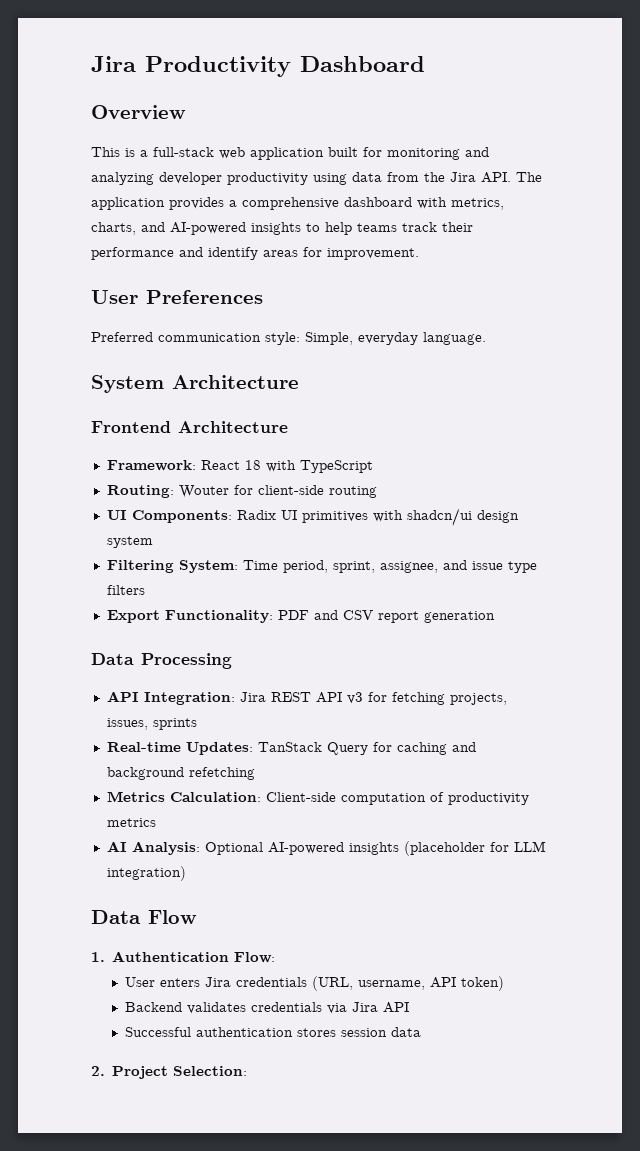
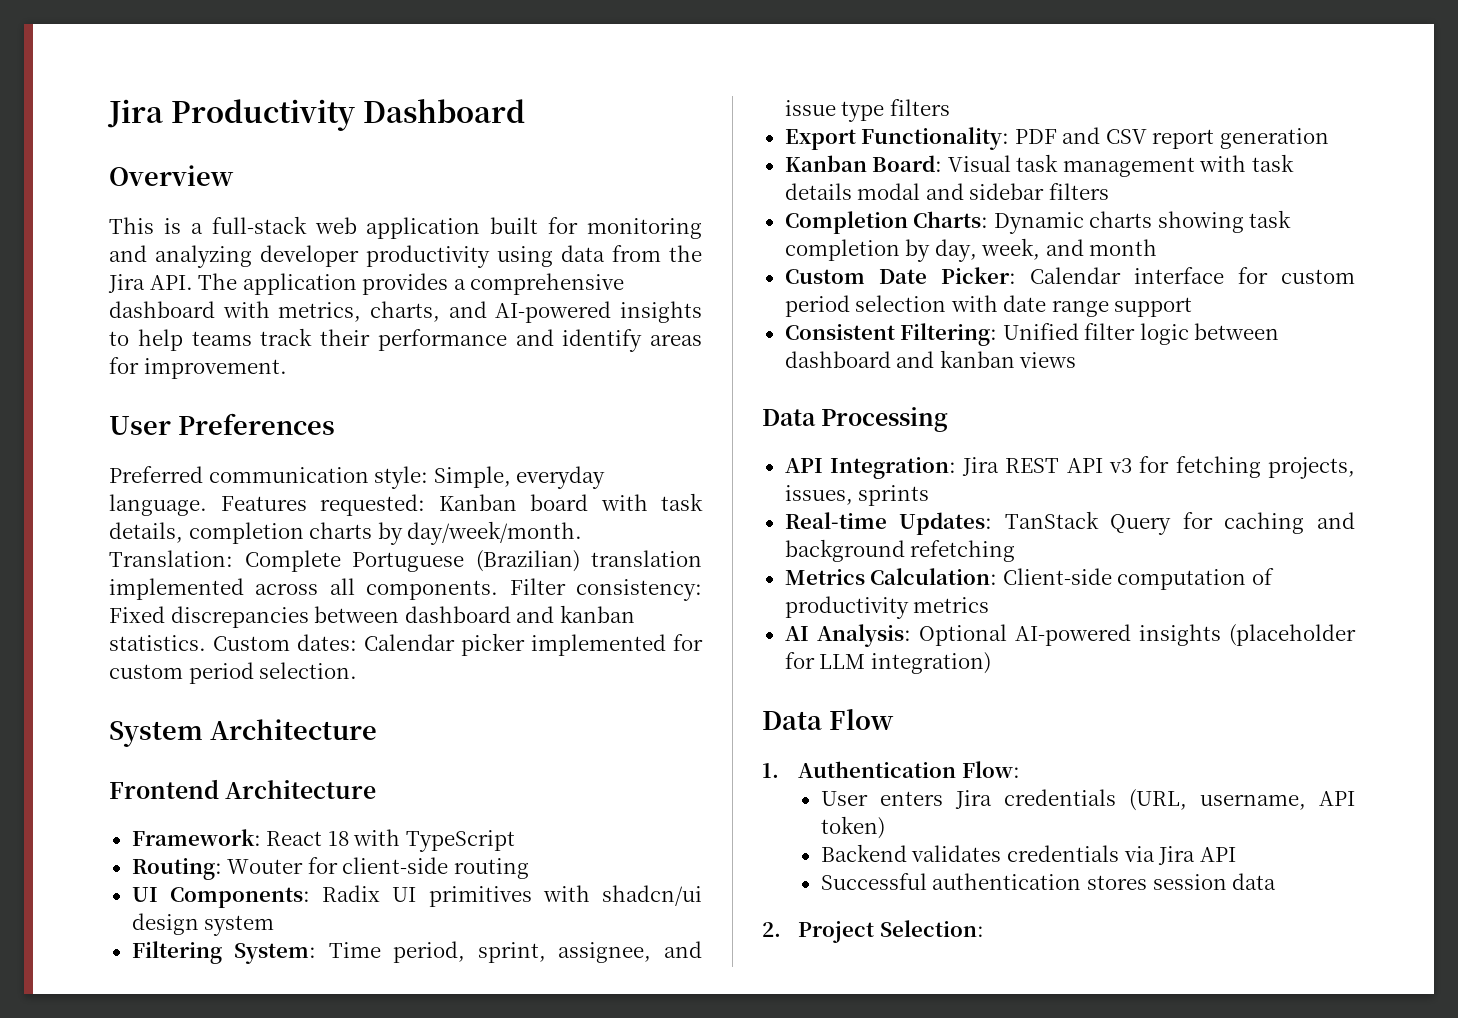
(486, 338) none -> [220,493,703,516] [109,521,583,545] [109,550,702,572] [109,578,703,601] [109,605,635,628] [109,633,703,656] [109,662,358,684] Features requested: Kanban board with task details, completion charts by day/week/month. Translation: Complete Portuguese (Brazilian) translation implemented across all components. Filter consistency: Fixed discrepancies between dashboard and kanban statistics. Custom dates: Calendar picker implemented for custom period selection.
(495, 617) none -> [784,154,1294,177] [784,183,1109,200] [784,210,1292,234] [784,238,1158,262] [784,267,1355,284] [784,295,1193,317] [784,323,1280,346] [784,350,1077,368] // Kanban Board: Visual task management with task details modal and sidebar filters // Completion Charts: Dynamic charts showing task completion by day, week, and month // Custom Date Picker: Calendar interface for custom period selection with date range support // Consistent Filtering: Unified filter logic between dashboard and kanban views

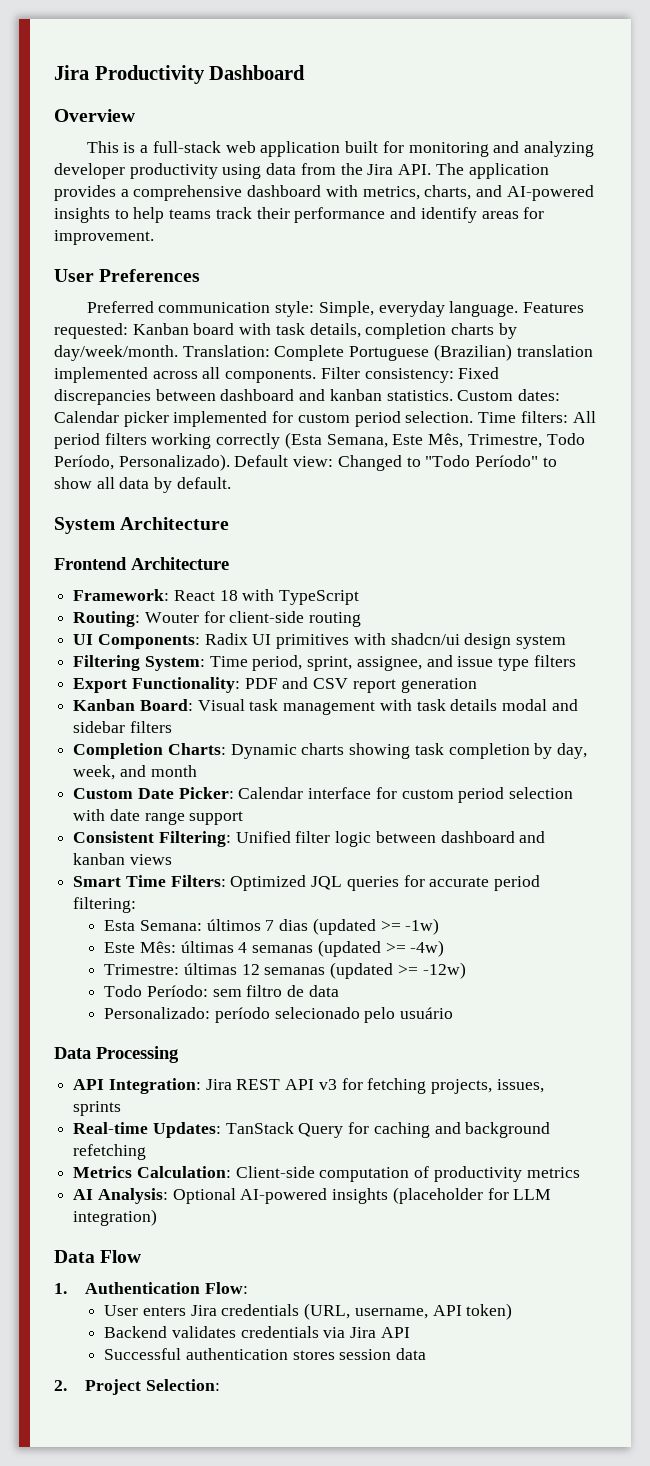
(358, 670) none -> [478,411,596,423] [54,432,585,449] [54,454,557,471] [54,477,231,493] Time filters: All period filters working correctly (Esta Semana, Este Mês, Trimestre, Todo Período, Personalizado). Default view: Changed to "Todo Período" to show all data by default.
(1077, 360) none -> [73,875,541,891] [73,897,137,913] [104,918,440,935] [104,940,445,957] [104,962,466,979] [104,985,339,997] [104,1007,454,1023] // Smart Time Filters: Optimized JQL queries for accurate period filtering: // Esta Semana: últimos 7 dias (updated >= -1w) // Este Mês: últimas 4 semanas (updated >= -4w) // Trimestre: últimas 12 semanas (updated >= -12w) // Todo Período: sem filtro de data // Personalizado: período selecionado pelo usuário

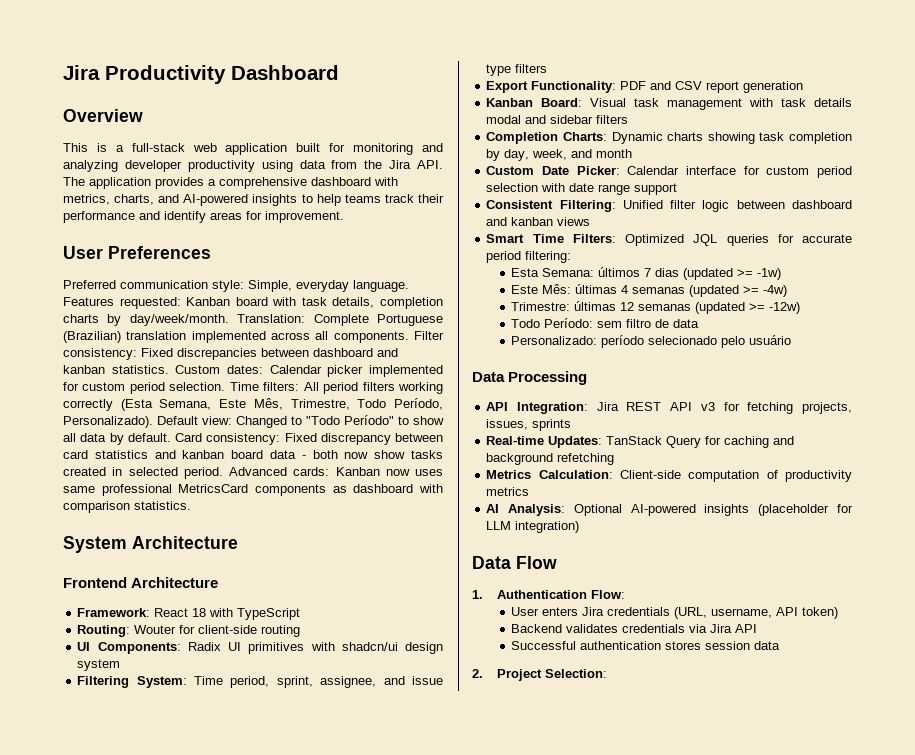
(231, 483) none -> [175,433,443,445] [63,450,444,459] [63,467,443,479] [63,484,444,496] [63,501,191,513] Card consistency: Fixed discrepancy between card statistics and kanban board data - both now show tasks created in selected period. Advanced cards: Kanban now uses same professional MetricsCard components as dashboard with comparison statistics.

